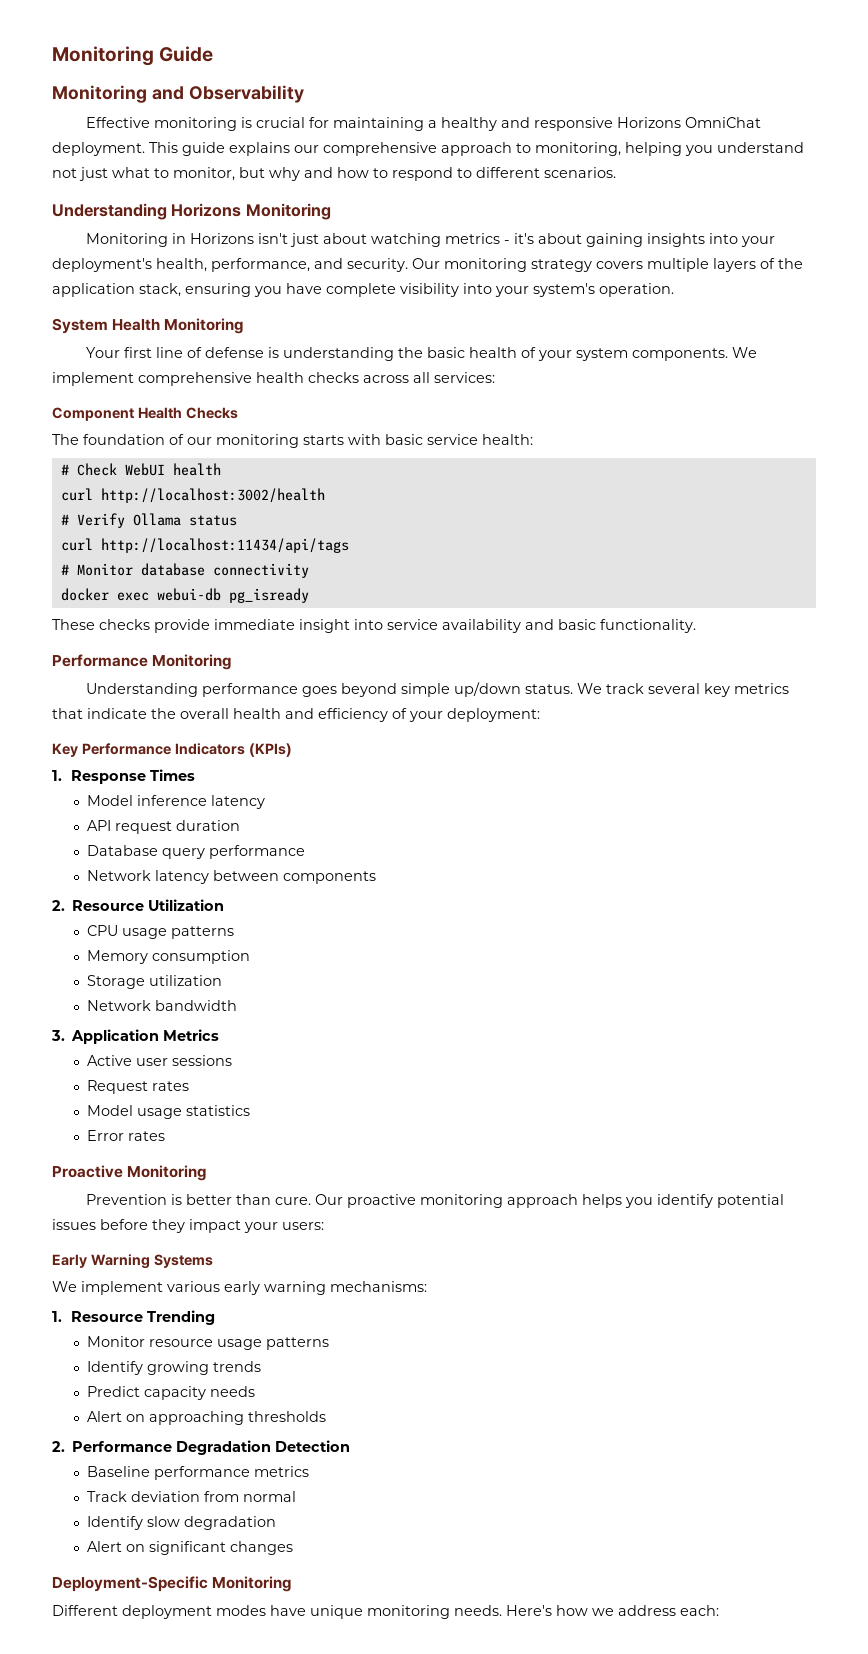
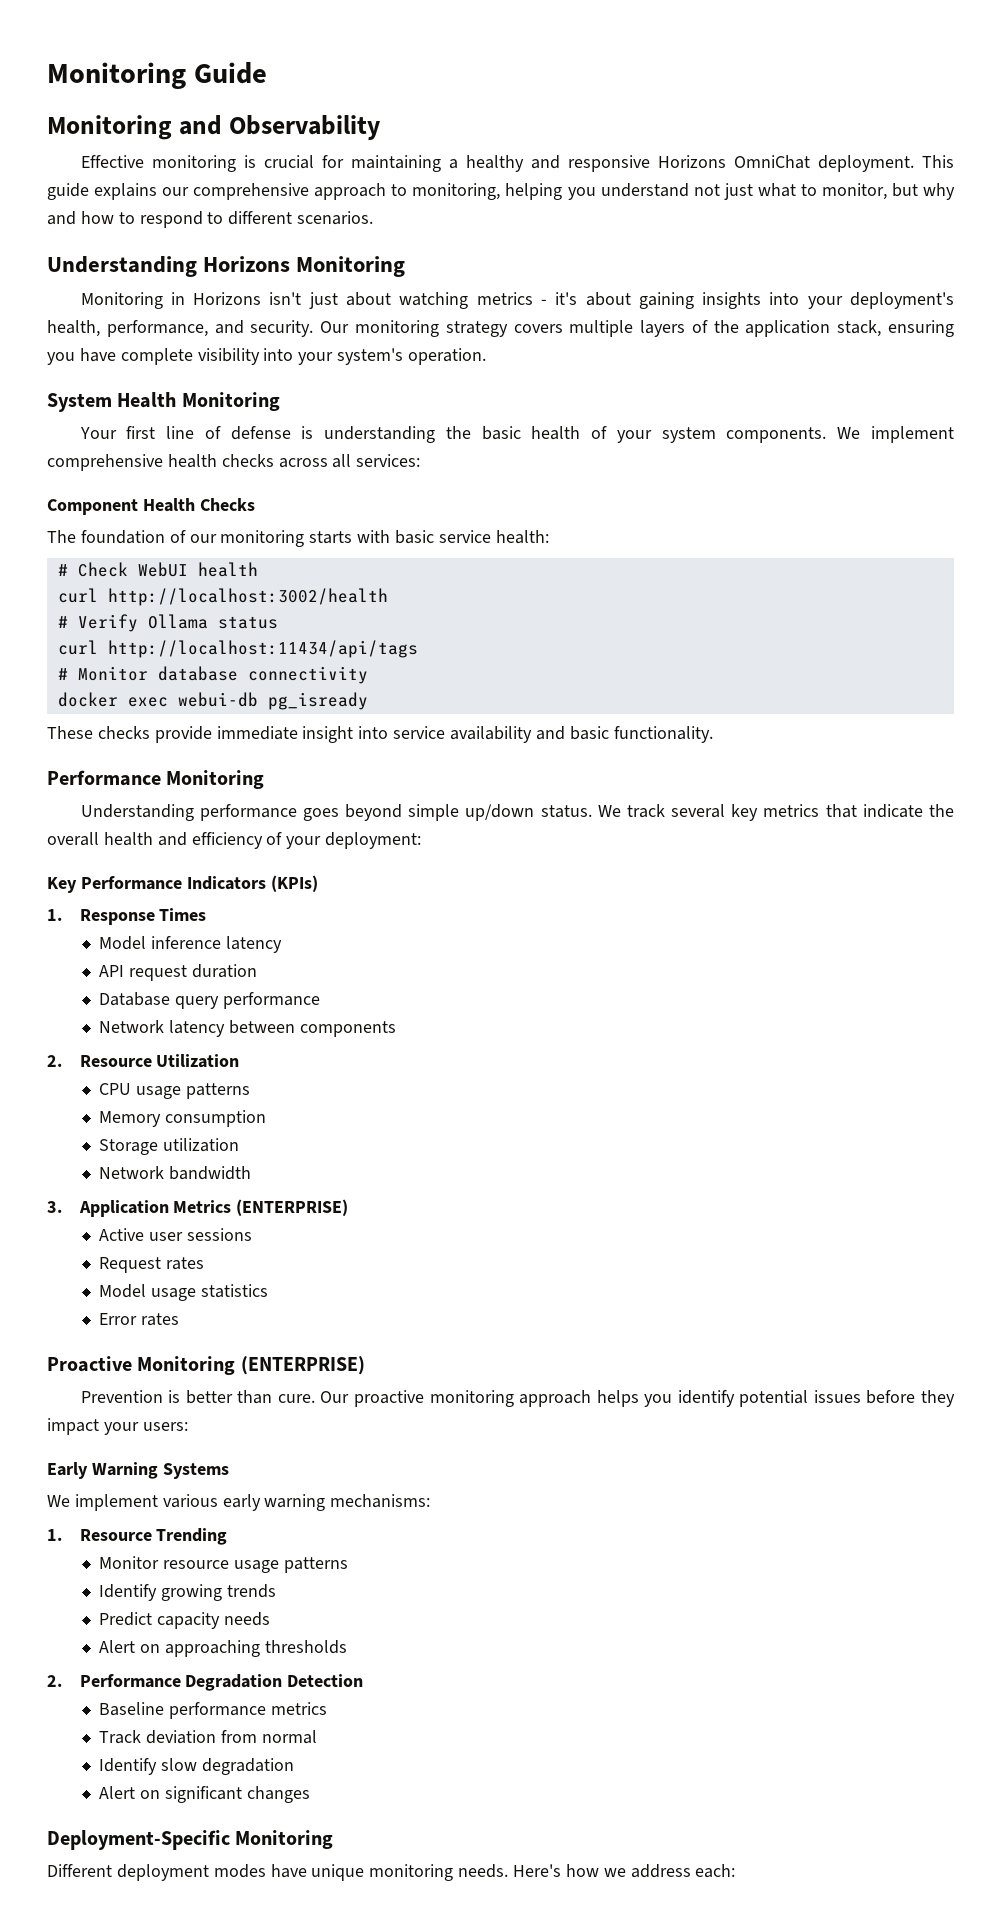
(220, 1035) none -> [236,1199,349,1216] (ENTERPRISE)
(207, 1173) none -> [240,1356,365,1375] (ENTERPRISE)

